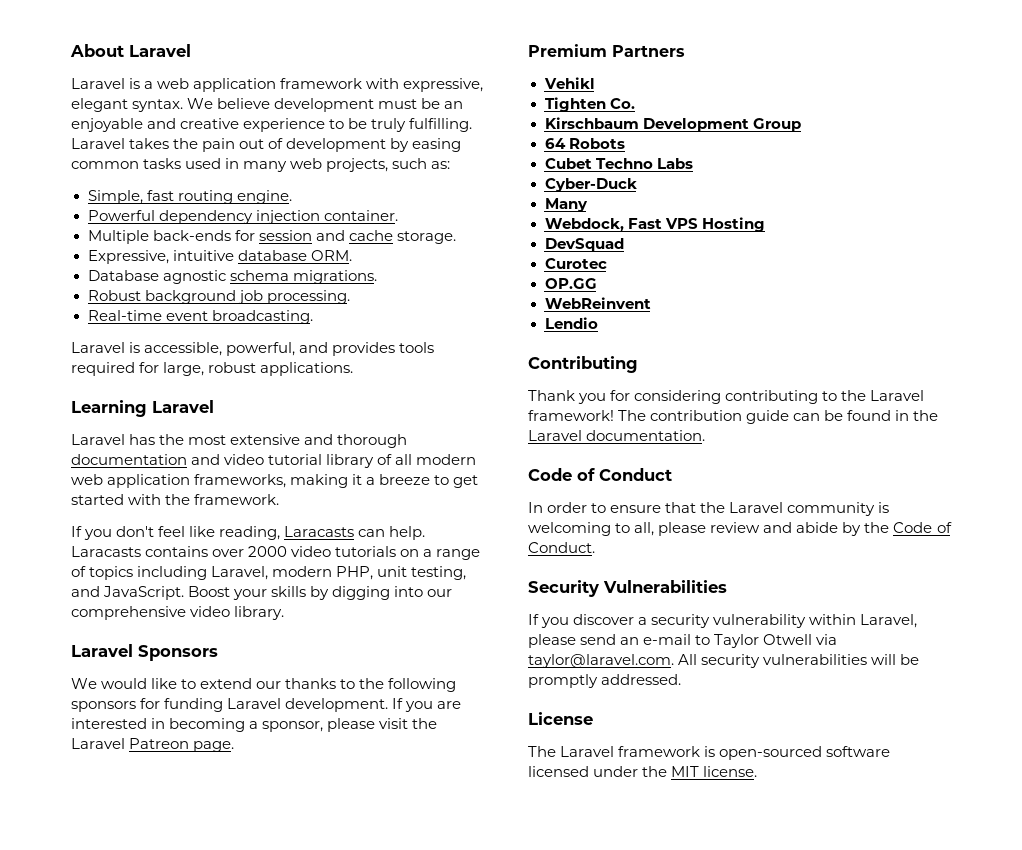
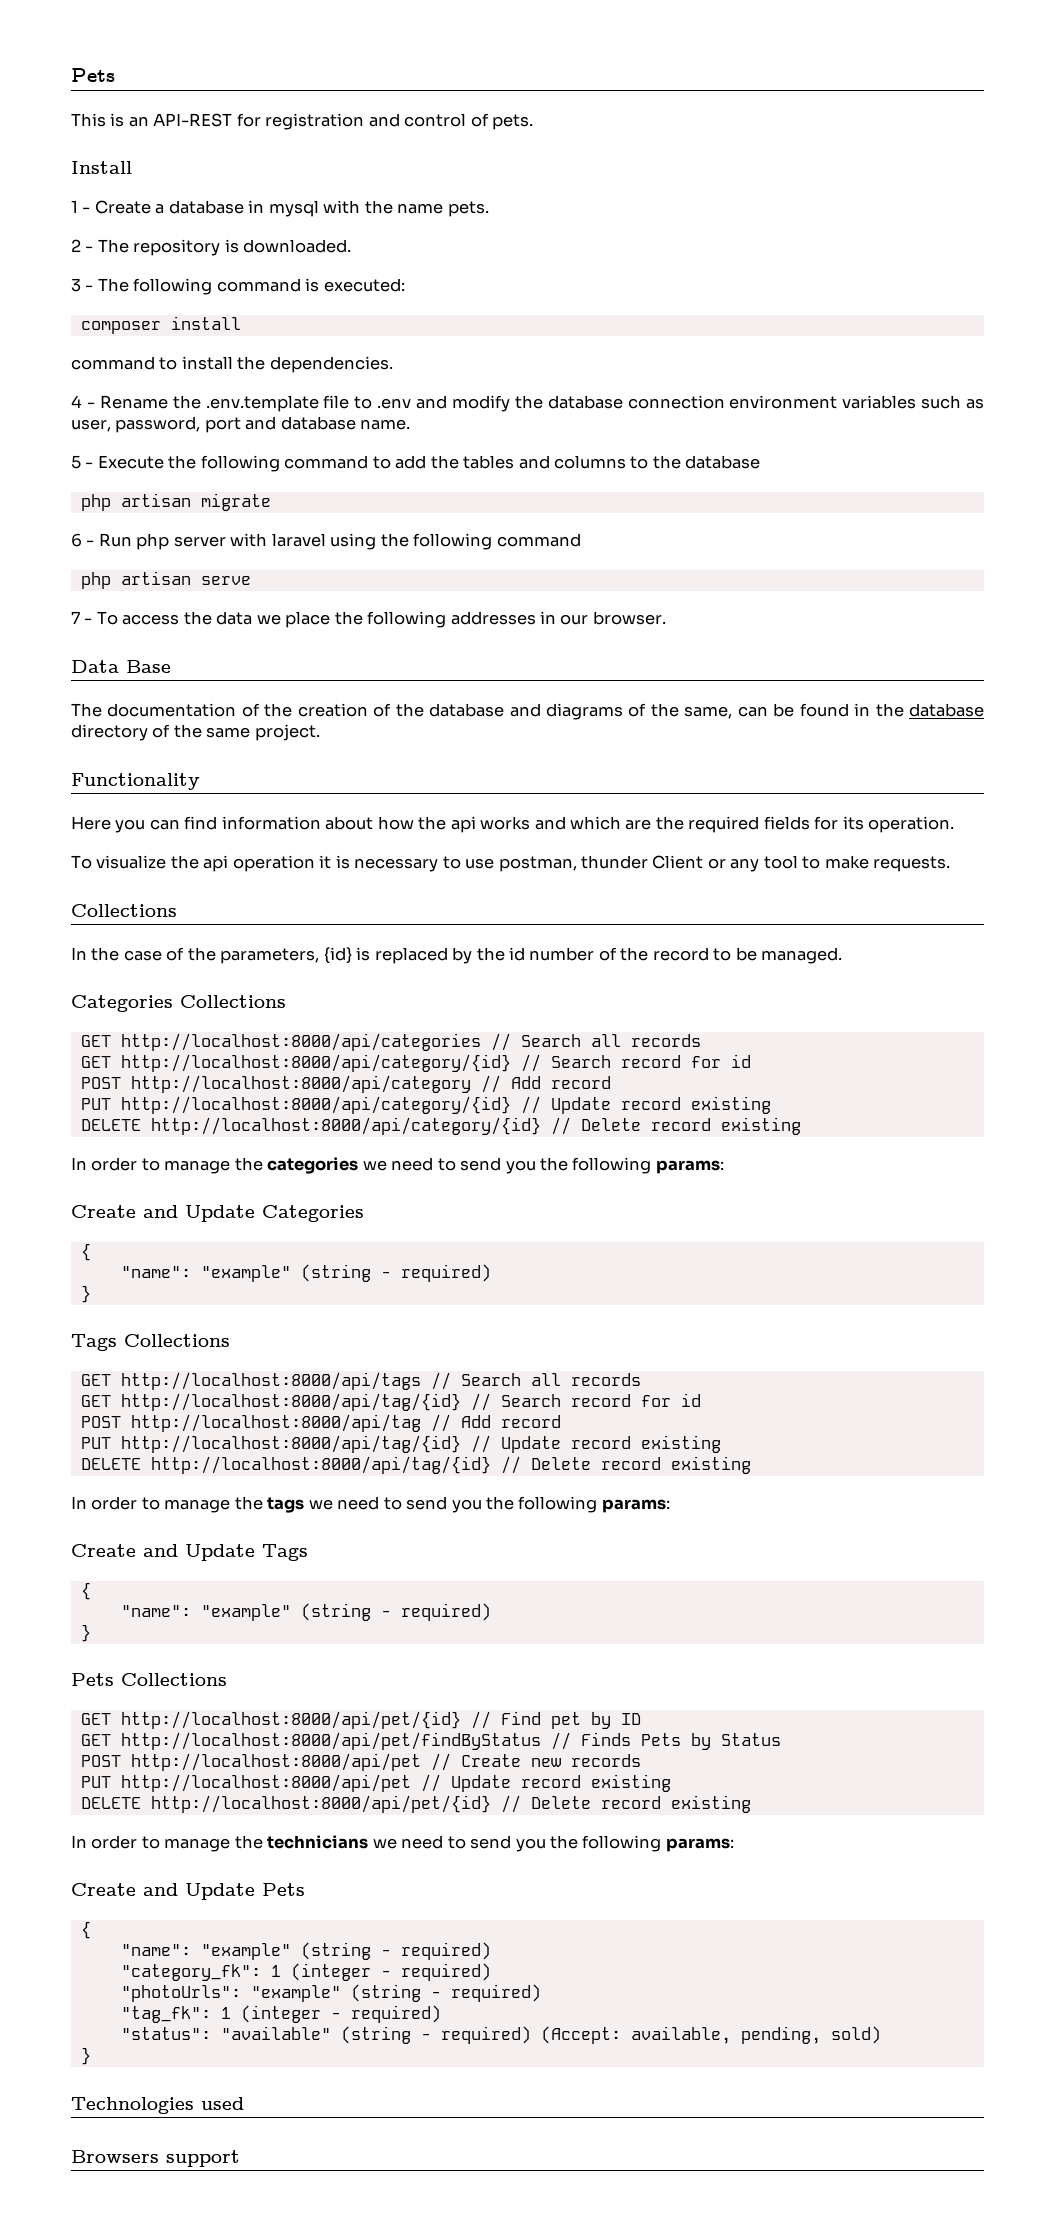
[70,44,191,57] [71,78,484,92] [71,98,464,112] [71,118,473,132] [71,138,462,152] [71,158,451,172] [87,190,292,204] [87,210,398,224] [87,230,456,244] [87,250,352,264] [87,270,377,284] [87,290,350,304] [87,310,313,324] [71,342,435,356] [71,362,354,376] [71,400,214,417] [71,434,408,448] [71,454,477,468] [71,474,479,488] [71,494,280,505] [71,526,426,540] [71,546,481,560] [71,566,467,580] [71,586,453,600] [71,606,285,620] [71,644,218,661] [71,678,457,692] [71,698,462,712] [71,718,438,732] [71,738,235,752] [528,44,685,57] [543,77,595,89] [544,97,635,112] [544,117,801,132] [544,138,625,149] [544,158,693,169] [544,178,637,192] [544,198,588,212] [544,217,765,232] [544,238,624,252] [544,258,607,269] [544,278,597,289] [544,297,651,309] [544,317,598,329] [528,356,638,373] [528,390,925,404] [528,410,790,424] About Laravel // Laravel is a web application framework with expressive, elegant syntax. We believe development must be an enjoyable and creative experience to be truly fulfilling. Laravel takes the pain out of development by easing common tasks used in many web projects, such as: // Simple, fast routing engine. // Powerful dependency injection container. // Multiple back-ends for session and cache storage. // Expressive, intuitive database ORM. // Database agnostic schema migrations. // Robust background job processing. // Real-time event broadcasting. // Laravel is accessible, powerful, and provides tools required for large, robust applications. // Learning Laravel // Laravel has the most extensive and thorough documentation and video tutorial library of all modern web application frameworks, making it a breeze to get started with the framework. // If you don't feel like reading, Laracasts can help. Laracasts contains over 2000 video tutorials on a range of topics including Laravel, modern PHP, unit testing, and JavaScript. Boost your skills by digging into our comprehensive video library. // Laravel Sponsors // We would like to extend our thanks to the following sponsors for funding Laravel development. If you are interested in becoming a sponsor, please visit the Laravel Patreon page. // Premium Partners // Vehikl // Tighten Co. // Kirschbaum Development Group // 64 Robots // Cubet Techno Labs // Cyber-Duck // Many // Webdock, Fast VPS Hosting // DevSquad // Curotec // OP.GG // WebReinvent // Lendio // Contributing // Thank you for considering contributing to the Laravel framework! The contribution guide -> [71,68,115,82] [71,113,534,130] [71,161,132,174] [71,200,489,217] [71,239,352,256] [71,278,405,295] [80,316,241,334] [71,356,393,373] [71,395,984,412] [71,416,411,433] [71,455,761,472] [80,493,271,511] [71,533,581,550] [80,571,251,589] [71,611,666,628] [71,660,171,673] [71,703,733,720] Pets // This is an API-REST for registration and control of pets. // Install // 1 - Create a database in mysql with the name pets. // 2 - The repository is downloaded. // 3 - The following command is executed: // composer install // command to install the dependencies. // 4 - Rename the .env.template file to .env and modify the database connection environment variables such as user, password, port and database name. // 5 - Execute the following command to add the tables and columns to the database // php artisan migrate // 6 - Run php server with laravel using the following command // php artisan serve // 7 - To access the data we place the following addresses in our browser. // Data Base // The documentation of the creation of the database and diagrams of the same,
[528,430,706,441] [528,468,672,481] [528,502,890,516] [528,522,952,536] [528,542,595,553] [528,580,727,597] [528,614,918,628] [528,634,838,648] [528,654,920,668] [528,674,682,688] [528,712,593,725] [528,746,891,760] [528,766,758,777] Laravel documentation. // Code of Conduct // In order to ensure that the Laravel community is welcoming to all, please review and abide by the Code of Conduct. // Security Vulnerabilities // If you discover a security vulnerability within Laravel, please send an e-mail to Taylor Otwell via taylor@laravel.com. All security vulnerabilities will be promptly addressed. // License // The Laravel framework is open-sourced software licensed under the MIT license. -> [909,703,985,717] [71,724,320,741] [71,773,200,790] [71,816,955,833] [71,855,951,872] [71,904,177,917] [71,947,843,964] [71,995,286,1012] [80,1033,701,1051] [80,1054,751,1072] [80,1075,611,1093] [80,1096,771,1114] [80,1117,801,1135] [71,1157,724,1174] [71,1205,364,1222] [80,1243,91,1261] [120,1264,491,1282] [80,1285,91,1303] [71,1334,230,1351] [80,1372,641,1390] [80,1393,701,1411] [80,1414,561,1432] [80,1435,721,1453] [80,1456,751,1474] [71,1496,670,1513] [71,1544,308,1561] [80,1582,91,1600] [120,1603,491,1621] [80,1624,91,1642] [71,1673,227,1686] [80,1711,641,1729] [80,1732,781,1750] [80,1753,641,1771] [80,1774,671,1792] [80,1795,751,1813] [71,1835,734,1852] [71,1883,305,1900] [80,1921,91,1939] [120,1942,491,1960] [120,1963,491,1981] [120,1984,541,2002] [120,2005,441,2023] [120,2026,881,2044] [80,2047,91,2065] [71,2097,244,2114] [71,2150,240,2167] database directory of the same project. // Functionality // Here you can find information about how the api works and which are the required fields for its operation. // To visualize the api operation it is necessary to use postman, thunder Client or any tool to make requests. // Collections // In the case of the parameters, {id} is replaced by the id number of the record to be managed. // Categories Collections // GET http://localhost:8000/api/categories // Search all records // GET http://localhost:8000/api/category/{id} // Search record for id // POST http://localhost:8000/api/category // Add record // PUT http://localhost:8000/api/category/{id} // Update record existing // DELETE http://localhost:8000/api/category/{id} // Delete record existing // In order to manage the categories we need to send you the following params: // Create and Update Categories // { // "name": "example" (string - required) // } // Tags Collections // GET http://localhost:8000/api/tags // Search all records // GET http://localhost:8000/api/tag/{id} // Search record for id // POST http://localhost:8000/api/tag // Add record // PUT http://localhost:8000/api/tag/{id} // Update record existing // DELETE http://localhost:8000/api/tag/{id} // Delete record existing // In order to manage the tags we need to send you the following params: // Create and Update Tags // { // "name": "example" (string - required) // } // Pets Collections // GET http://localhost:8000/api/pet/{id} // Find pet by ID // GET http://localhost:8000/api/pet/findByStatus // Finds Pets by Status // POST http://localhost:8000/api/pet // Create new records // PUT http://localhost:8000/api/pet // Update record existing // DELETE http://localhost:8000/api/pet/{id} // Delete record existing // In order to manage the technicians we need to send you the following params: // Create and Update Pets // { // "name": "example" (string - required) // "category_fk": 1 (integer - required) // "photoUrls": "example" (string - required) // "tag_fk": 1 (integer - required) // "status": "available" (string - required) (Accept: available, pending, sold) // } // Technologies used // Browsers support

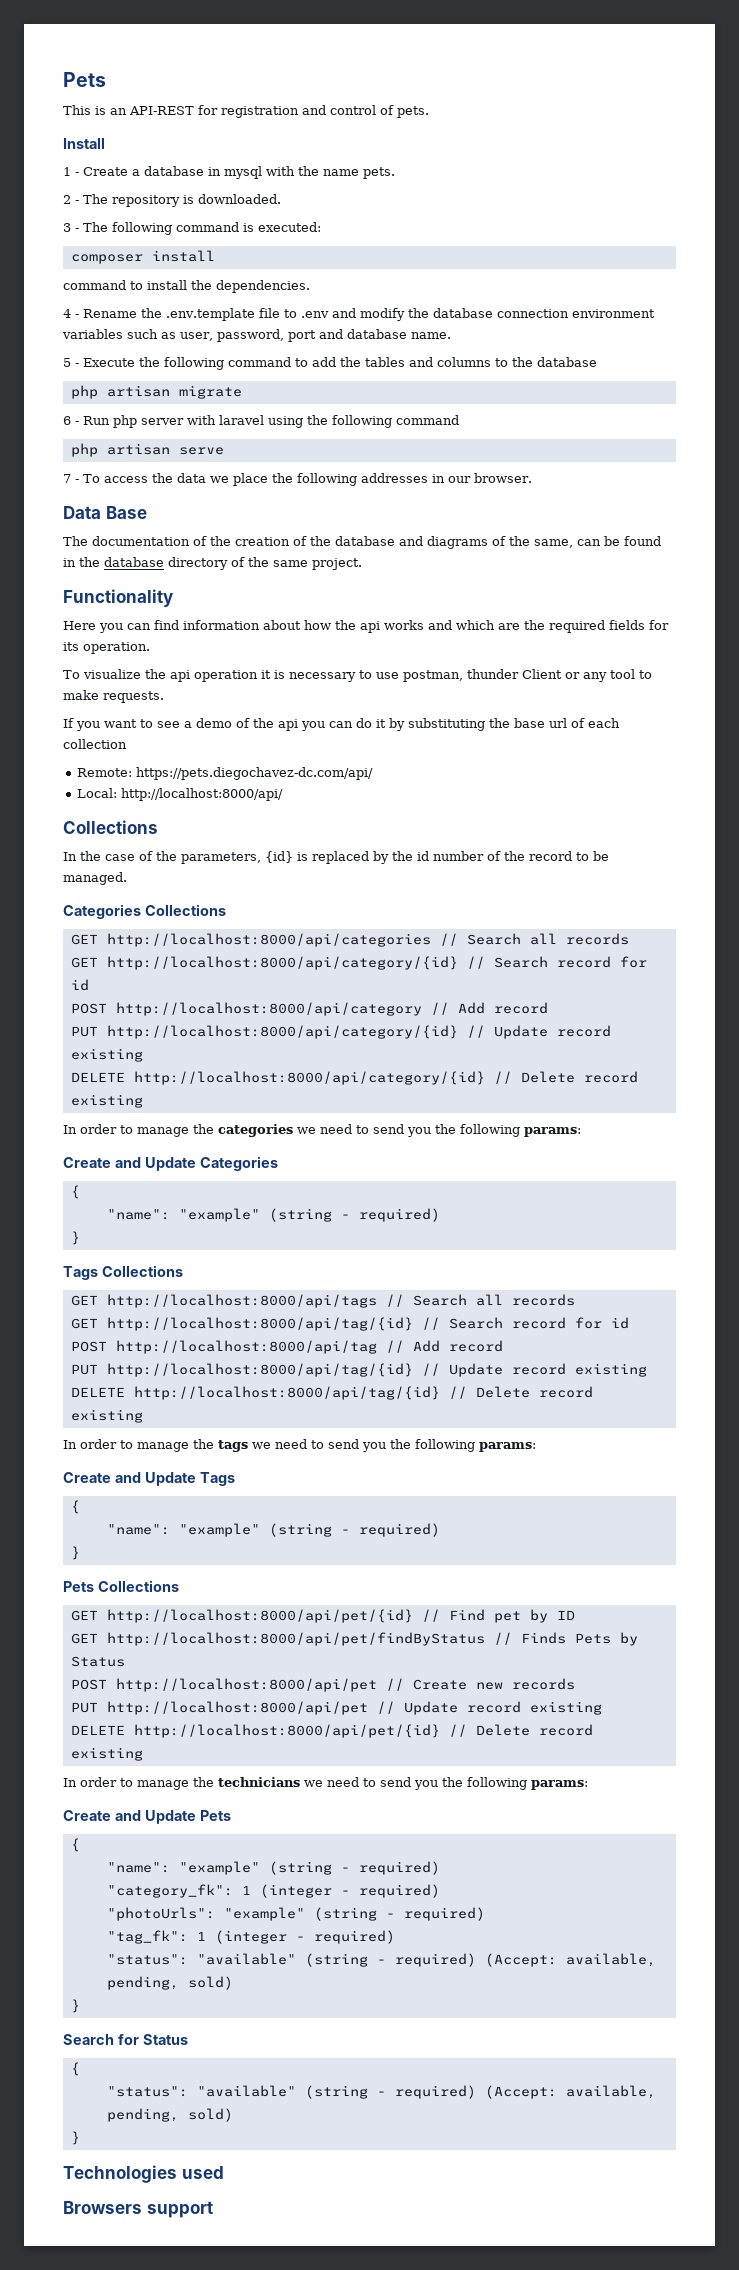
(951, 864) none -> [63,718,620,731] [63,739,127,749] [76,767,373,780] [76,788,283,801] // If you want to see a demo of the api you can do it by substituting the base url of each collection // Remote: https://pets.diegochavez-dc.com/api/ // Local: http://localhost:8000/api/
(91, 2056) none -> [63,2034,188,2045] [70,2062,80,2076] [106,2085,656,2099] [106,2108,233,2122] [70,2131,80,2145] // Search for Status // { // "status": "available" (string - required) (Accept: available, pending, sold) // }

